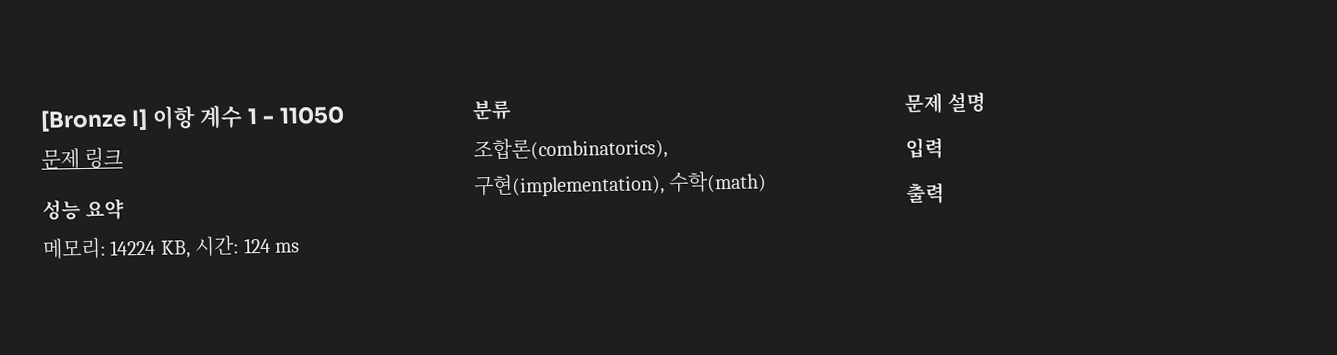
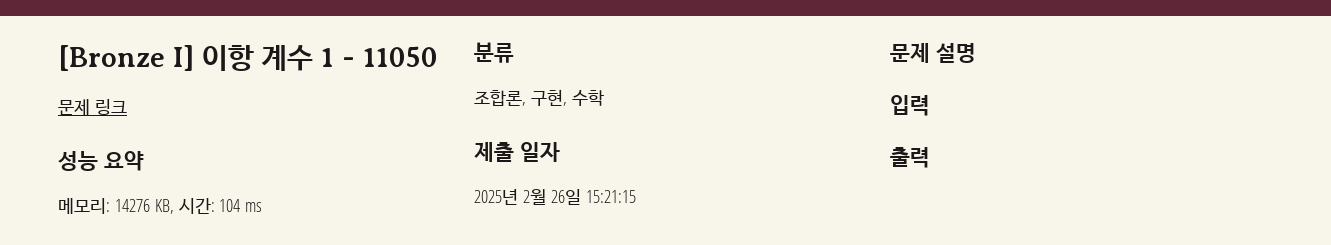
[109,239,157,256] 14224 -> [114,199,150,212] 14276
[242,237,271,254] 124 -> [219,199,241,212] 104
[473,136,668,162] [473,170,768,198] 조합론(combinatorics), 구현(implementation), 수학(math) -> [474,89,604,106] [474,142,560,162] [474,189,636,205] 조합론, 구현, 수학 // 제출 일자 // 2025년 2월 26일 15:21:15

